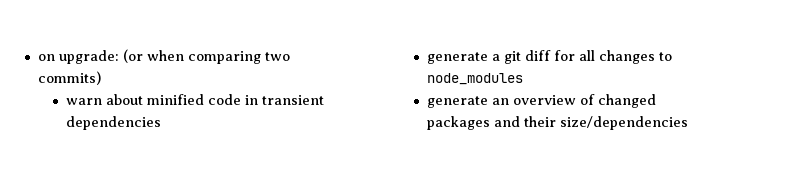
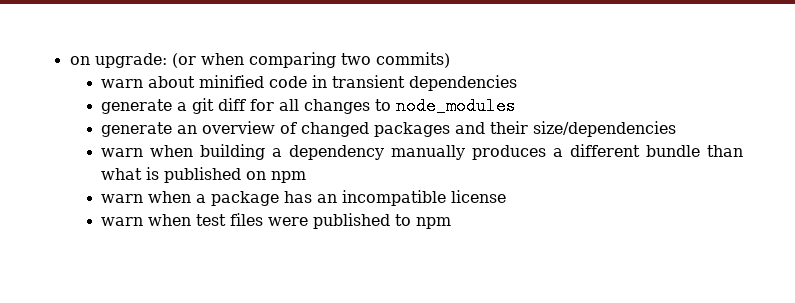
(689, 123) none -> [101,144,743,160] [101,167,307,183] [101,190,507,206] [101,213,452,229] // warn when building a dependency manually produces a different bundle than what is published on npm // warn when a package has an incompatible license // warn when test files were published to npm

